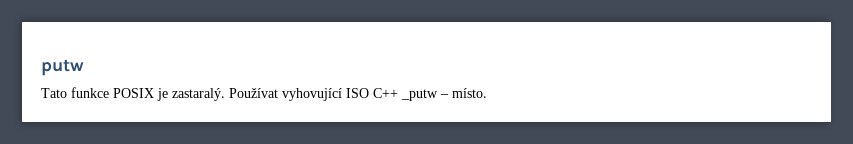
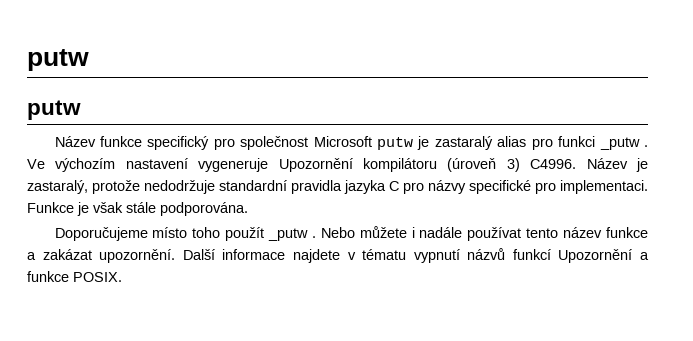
[41,59,84,76] [41,87,487,101] putw // Tato funkce POSIX je zastaralý. Používat vyhovující ISO C++ _putw – místo. -> [27,49,89,71] [27,100,81,120] [54,136,648,150] [27,158,648,172] [27,180,648,194] [27,202,248,216] [54,226,648,241] [27,248,649,263] [27,271,122,282] putw // putw // Název funkce specifický pro společnost Microsoft putw je zastaralý alias pro funkci _putw . Ve výchozím nastavení vygeneruje Upozornění kompilátoru (úroveň 3) C4996. Název je zastaralý, protože nedodržuje standardní pravidla jazyka C pro názvy specifické pro implementaci. Funkce je však stále podporována. // Doporučujeme místo toho použít _putw . Nebo můžete i nadále používat tento název funkce a zakázat upozornění. Další informace najdete v tématu vypnutí názvů funkcí Upozornění a funkce POSIX.

